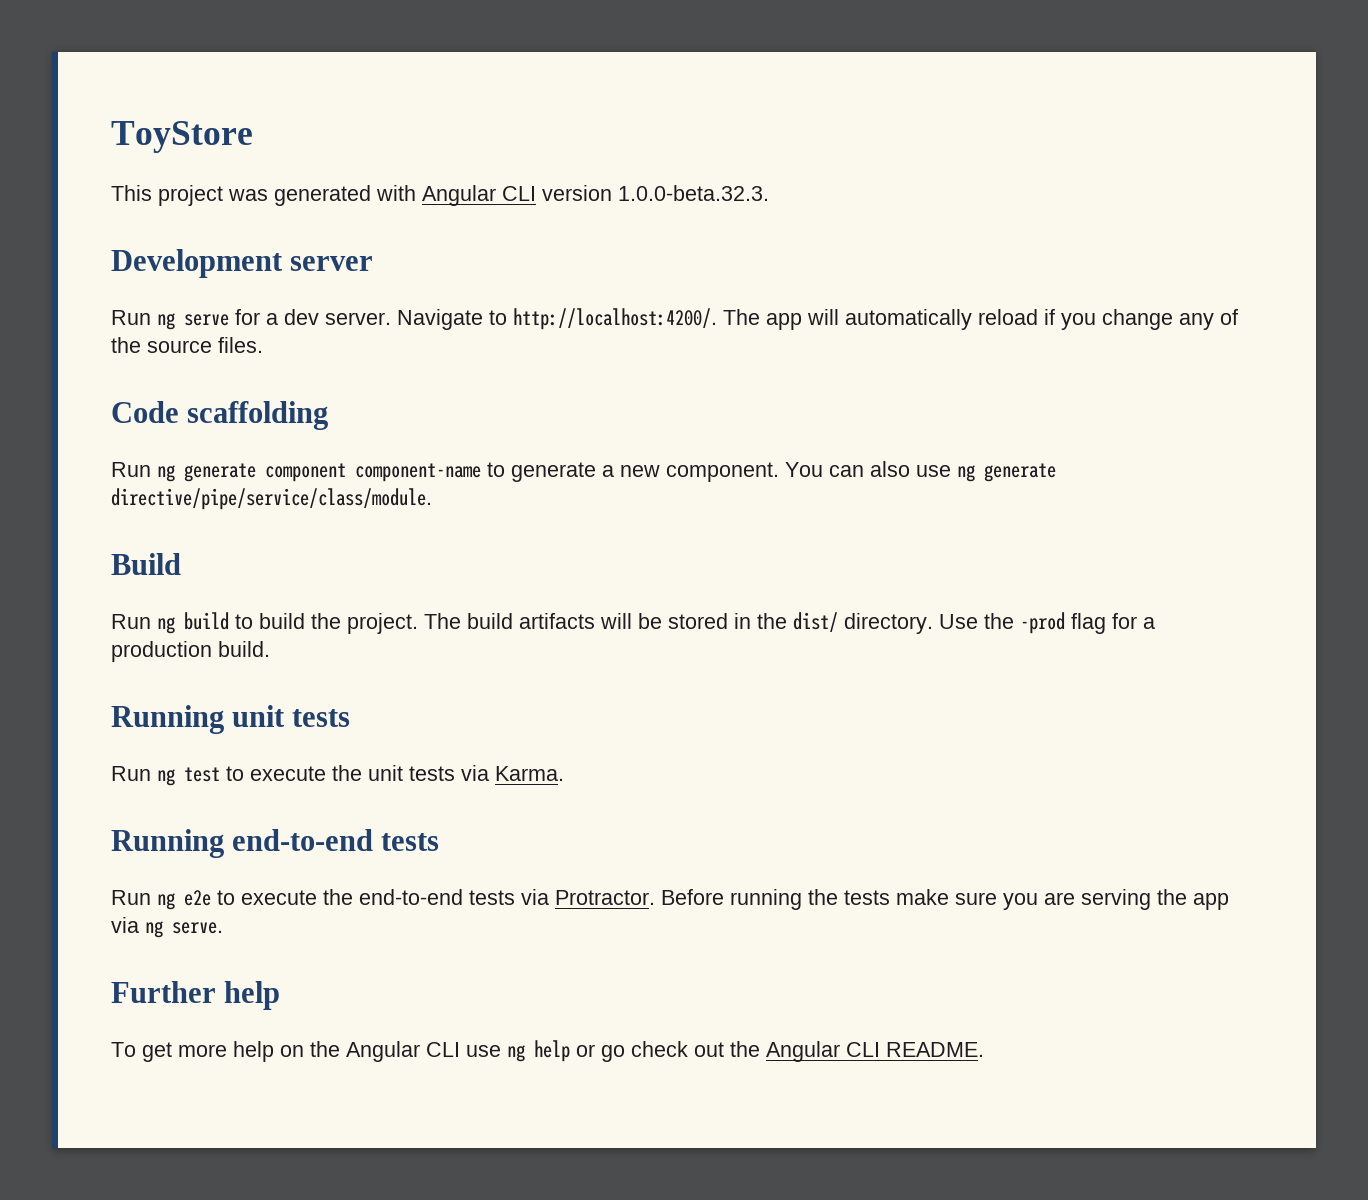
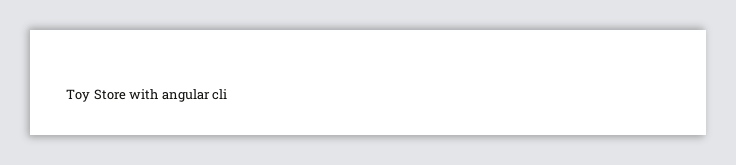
[111,121,253,153] [111,185,769,206] [111,249,374,278] [111,308,1238,330] [111,337,263,353] [111,401,329,430] [111,461,1056,482] [111,488,432,510] [111,553,181,575] [111,612,1155,634] [111,641,270,662] [111,705,351,734] [111,765,564,786] [111,829,440,858] [111,889,1229,910] [111,917,223,938] [111,981,281,1010] [111,1040,984,1062] ToyStore // This project was generated with Angular CLI version 1.0.0-beta.32.3. // Development server // Run ng serve for a dev server. Navigate to http://localhost:4200/. The app will automatically reload if you change any of the source files. // Code scaffolding // Run ng generate component component-name to generate a new component. You can also use ng generate directive/pipe/service/class/module. // Build // Run ng build to build the project. The build artifacts will be stored in the dist/ directory. Use the -prod flag for a production build. // Running unit tests // Run ng test to execute the unit tests via Karma. // Running end-to-end tests // Run ng e2e to execute the end-to-end tests via Protractor. Before running the tests make sure you are serving the app via ng serve. // Further help // To get more help on the Angular CLI use ng help or go check out the Angular CLI README. -> [66,89,228,102] Toy Store with angular cli

